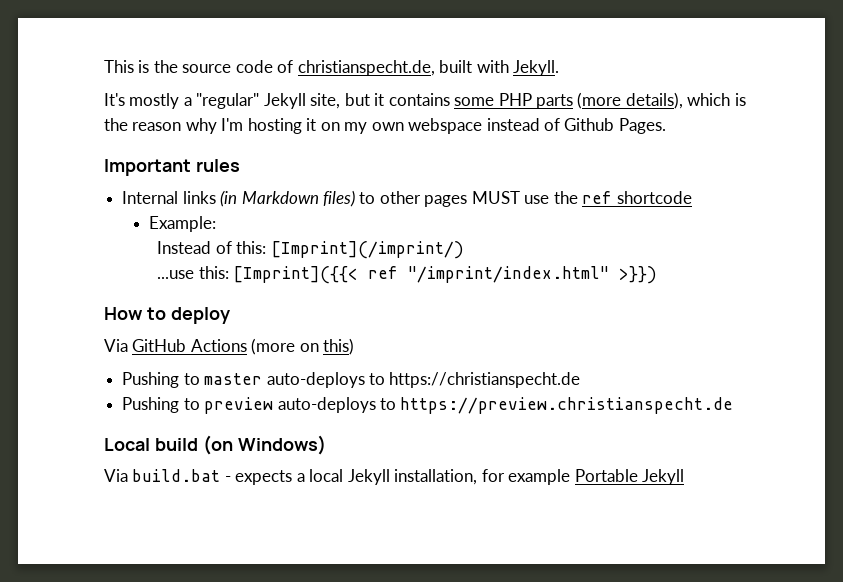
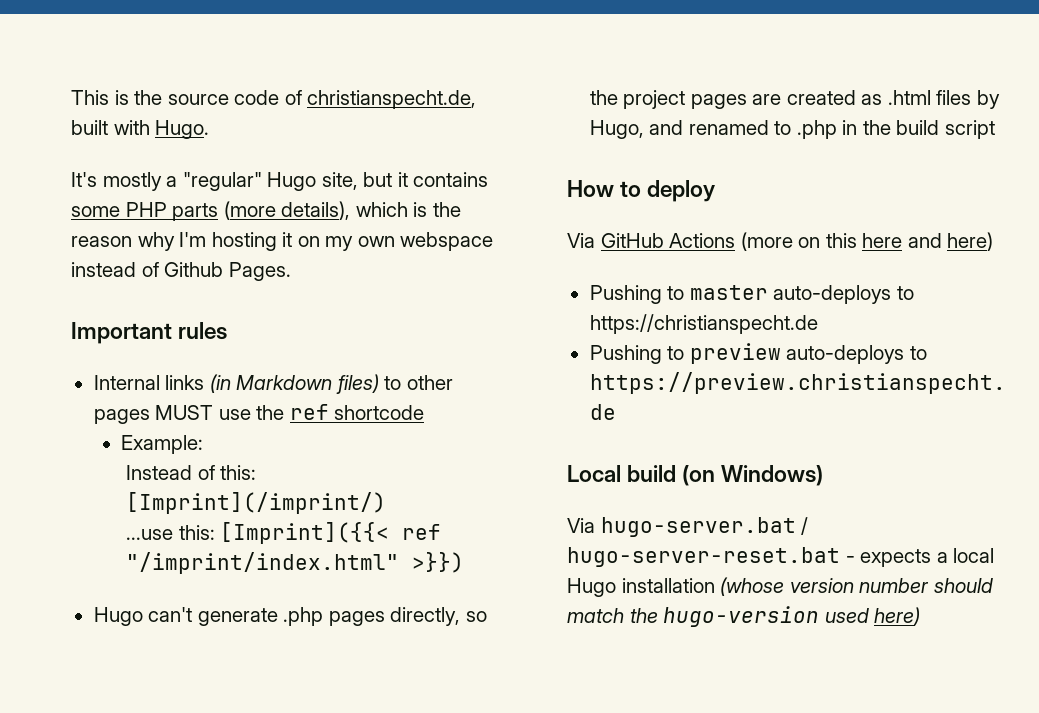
[513,60,560,76] Jekyll. -> [155,120,210,139] Hugo.
[263,93,306,109] Jekyll -> [267,172,317,191] Hugo
(658, 275) none -> [93,607,487,626] [589,90,1000,109] [589,120,995,139] // Hugo can't generate .php pages directly, so the project pages are created as .html files by Hugo, and renamed to .php in the build script
[323,338,355,355] this) -> [825,232,994,251] this here and here)
[132,469,221,482] build.bat -> [600,517,809,537] [567,547,840,567] hugo-server.bat / hugo-server-reset.bat
[347,469,685,485] Jekyll installation, for example Portable Jekyll -> [567,577,993,597] [567,606,921,627] Hugo installation (whose version number should match the hugo-version used here)

